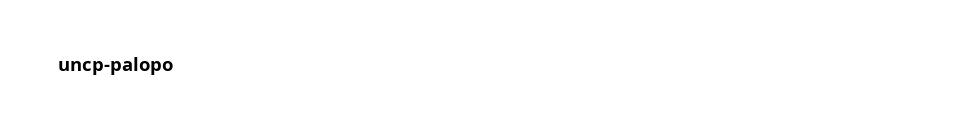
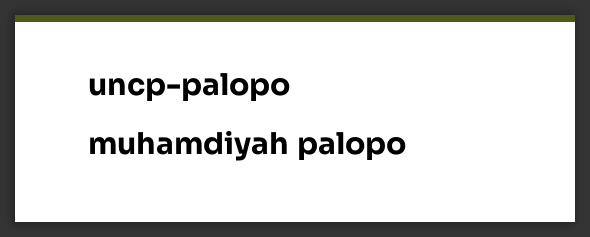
(173, 66) none -> [88,130,407,161] // muhamdiyah palopo

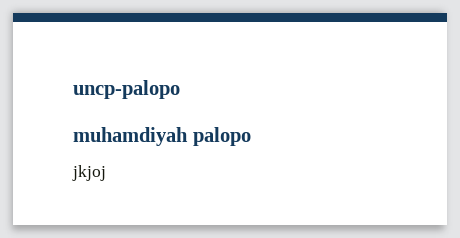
(407, 146) none -> [72,165,106,181] // jkjoj

